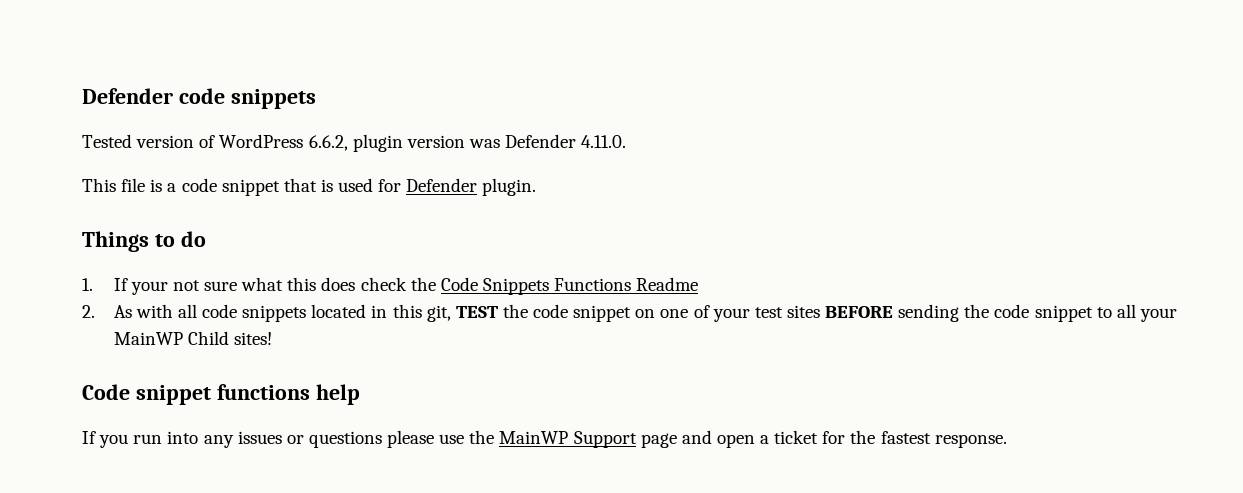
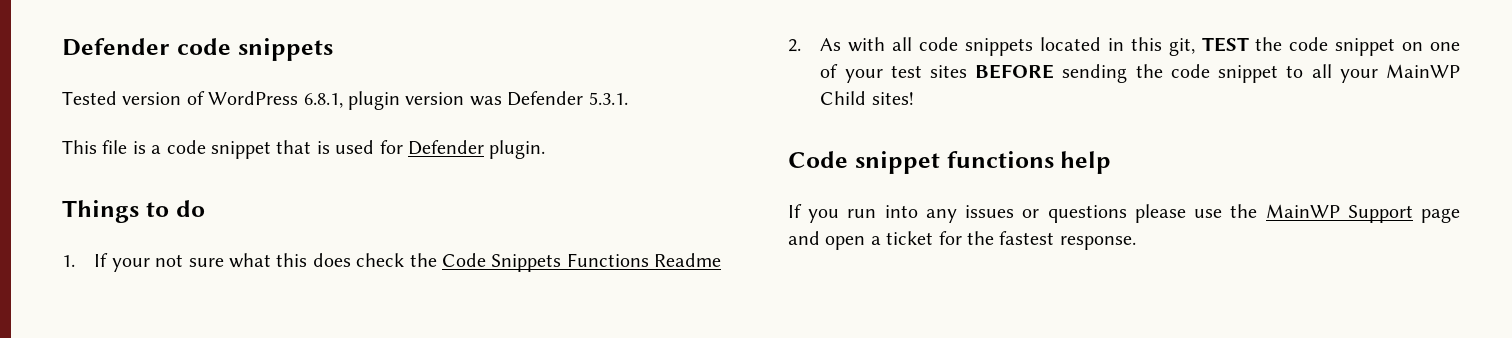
[308,135,348,151] 6.6.2, -> [303,93,343,108] 6.8.1,
[581,135,627,148] 4.11.0. -> [588,92,628,105] 5.3.1.

